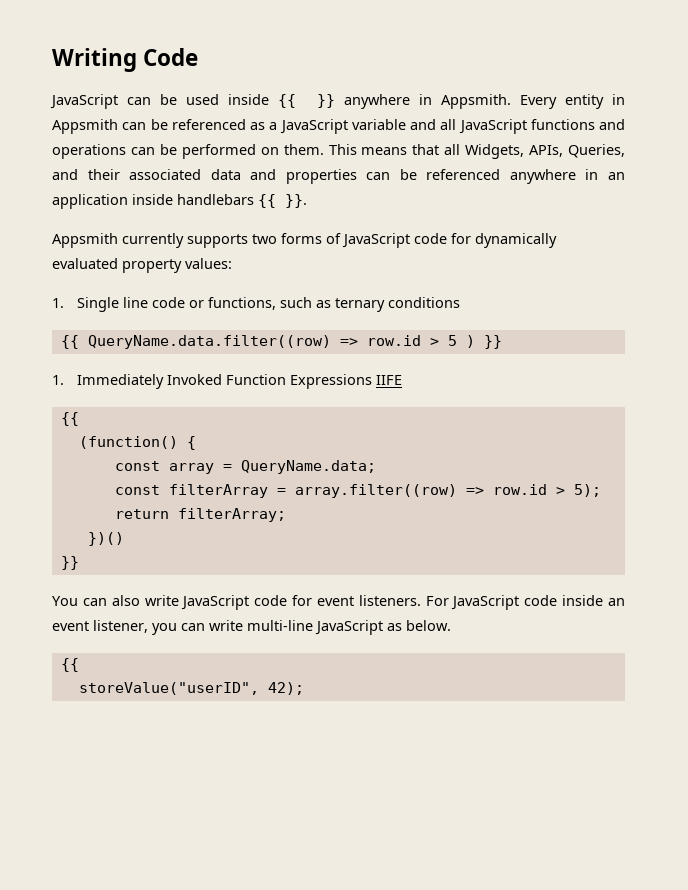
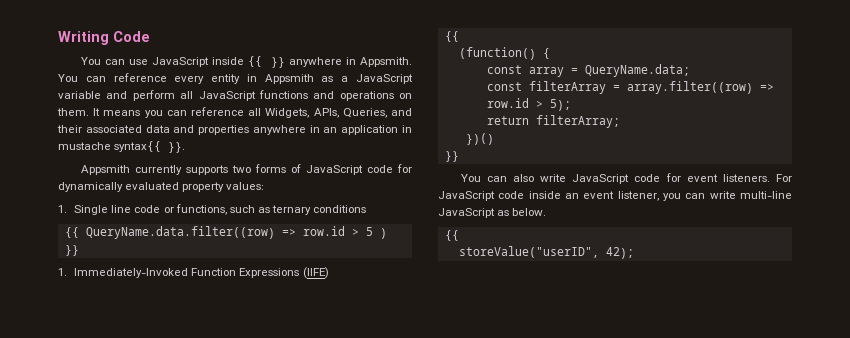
[50,94,220,109] JavaScript can be used -> [80,57,209,67] You can use JavaScript
[519,94,626,109] [52,119,246,134] Every entity in Appsmith can be referenced -> [58,73,314,84] You can reference every entity in Appsmith
(436, 124) none -> [132,90,175,101] perform
[130,144,440,159] can be performed on them. This means that -> [399,93,412,99] [57,107,244,118] on them. It means you can reference
[366,169,501,180] can be referenced -> (250, 130) none
[132,194,276,208] inside handlebars {{ -> [401,125,412,133] [58,141,162,152] in mustache syntax{{
[76,374,222,389] Immediately Invoked -> [74,268,189,278] Immediately-Invoked
[375,375,402,385] IIFE -> [302,267,329,279] (IIFE)

